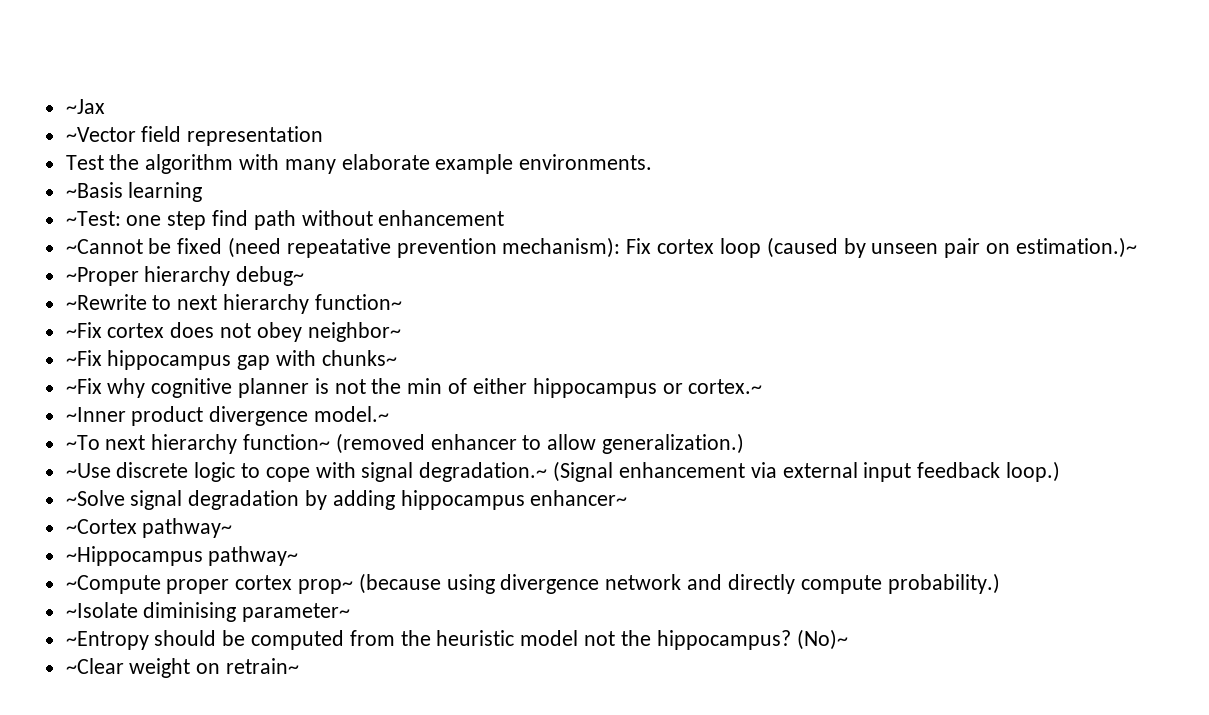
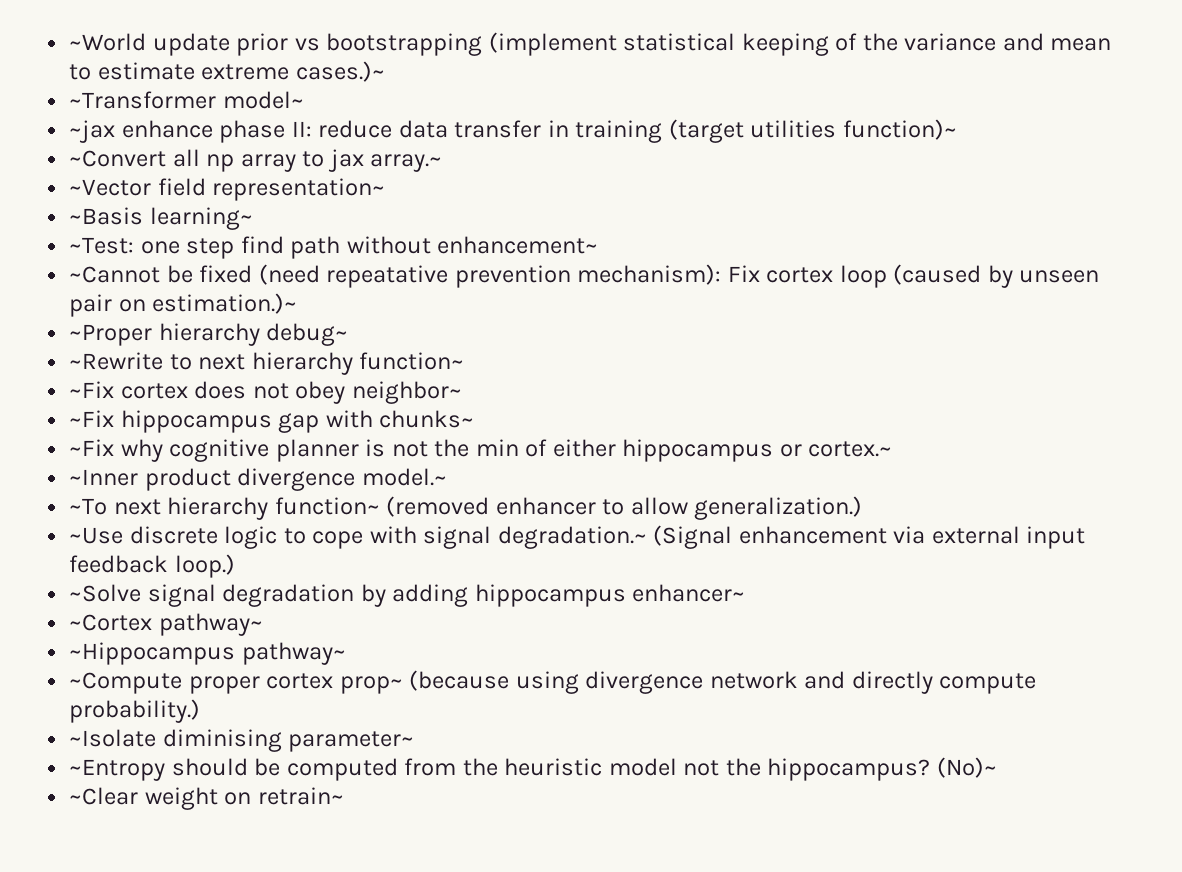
[65,99,105,114] [65,126,324,146] [65,154,653,174] ~Jax // ~Vector field representation // Test the algorithm with many elaborate example environments. -> [69,32,1112,56] [69,61,385,82] [69,91,304,109] [69,119,957,143] [69,149,443,172] [69,178,386,201] ~World update prior vs bootstrapping (implement statistical keeping of the variance and mean to estimate extreme cases.)~ // ~Transformer model~ // ~jax enhance phase II: reduce data transfer in training (target utilities function)~ // ~Convert all np array to jax array.~ // ~Vector field representation~
[128,182,203,202] learning -> [149,207,253,230] learning~
[378,210,505,226] enhancement -> [437,236,599,254] enhancement~

